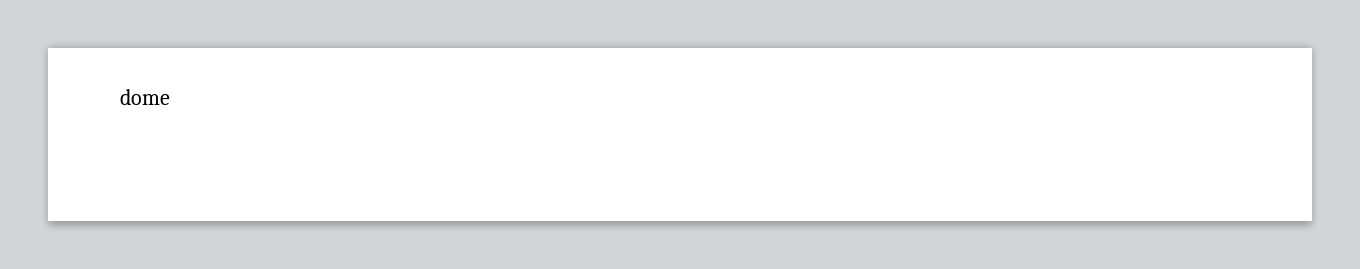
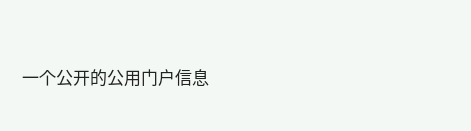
[120,89,170,105] dome -> [22,69,209,87] 一个公开的公用门户信息

